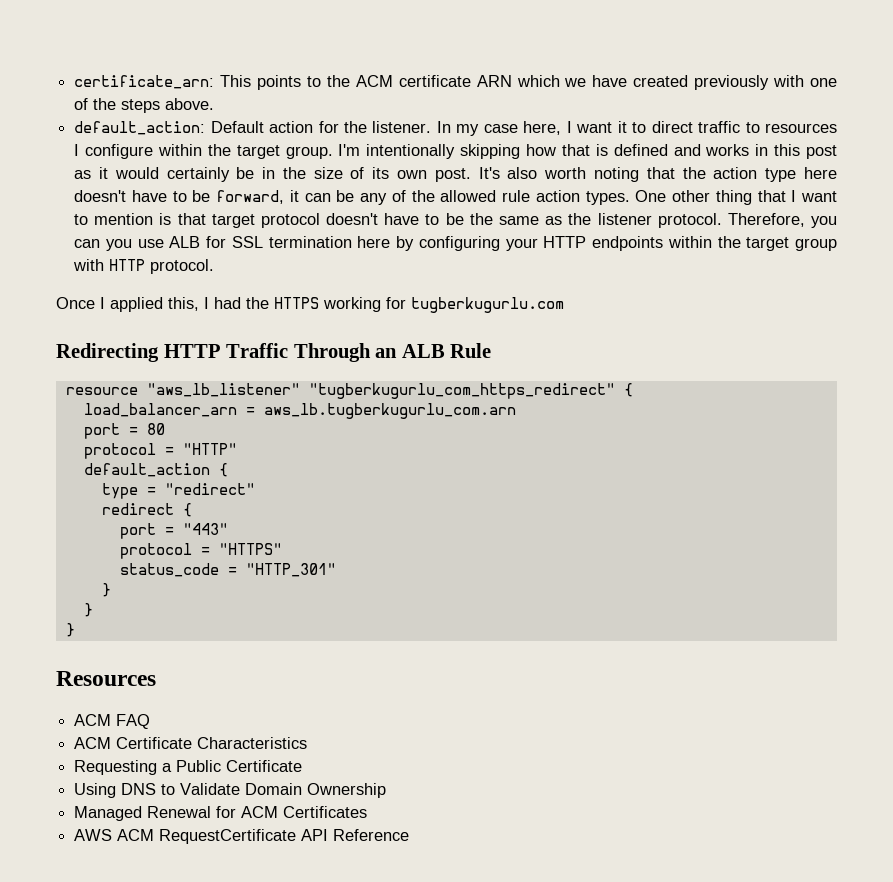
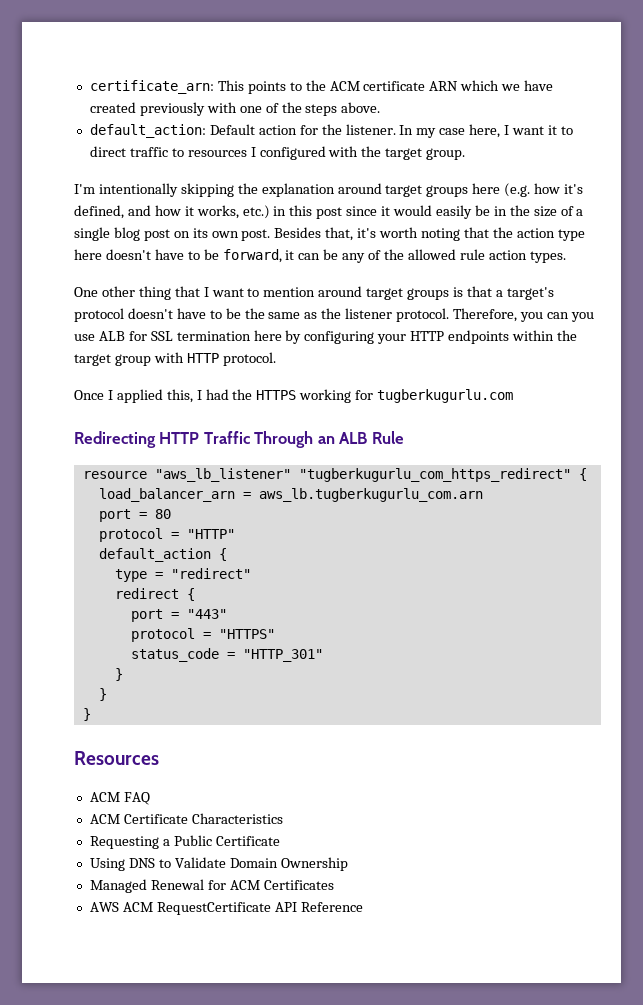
[85,144,202,159] configure within -> [259,146,359,160] configured with
(333, 152) none -> (466, 154) //
[526,144,750,156] how that is defined and works -> [237,183,584,197] [74,205,270,219] the explanation around target groups here (e.g. how it's defined, and how it works, etc.)
[74,170,92,179] as -> [346,206,378,216] since
[166,167,230,182] certainly -> [435,205,472,219] easily
[372,167,538,182] its own post. It's also -> [576,209,584,216] [74,227,377,241] a single blog post on its own post. Besides that, it's
(630, 198) none -> (566, 257) //
[159,213,255,228] is that target -> [318,286,554,300] around target groups is that a target's

